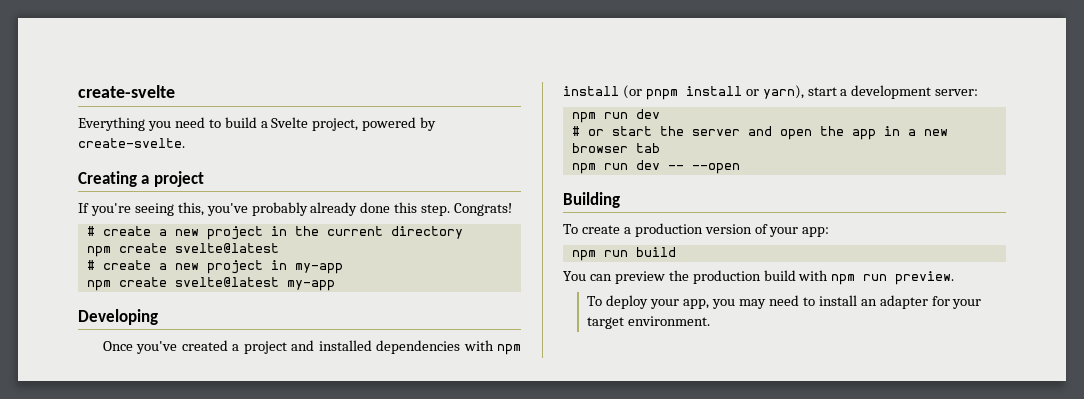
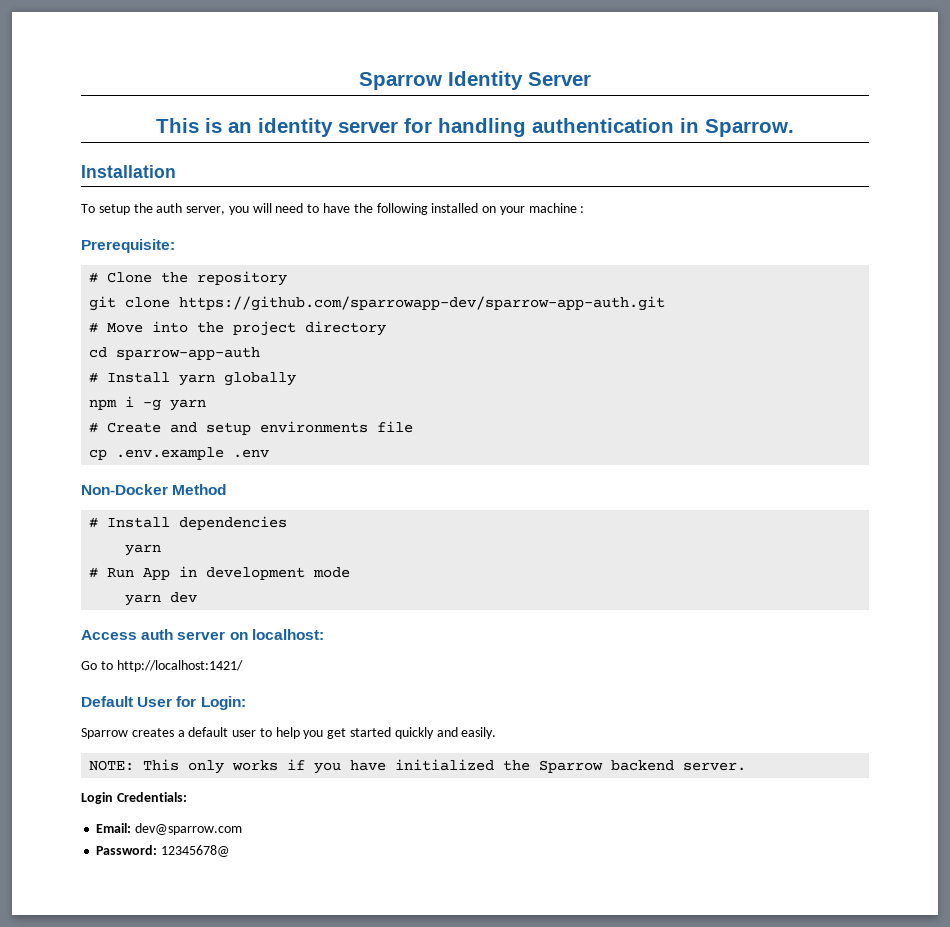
[78,85,175,98] [78,117,437,131] [78,138,185,148] [78,171,204,187] [78,202,513,216] [86,226,463,240] [86,243,279,257] [86,260,343,274] [86,277,335,291] [78,309,158,325] [102,340,521,355] [563,85,979,100] [571,109,660,123] [571,126,948,140] [571,143,660,153] [571,160,740,174] [563,192,620,208] [563,223,830,237] [571,247,676,261] [563,270,955,285] [587,295,982,309] [587,316,711,329] create-svelte // Everything you need to build a Svelte project, powered by create-svelte. // Creating a project // If you're seeing this, you've probably already done this step. Congrats! // # create a new project in the current directory // npm create svelte@latest // # create a new project in my-app // npm create svelte@latest my-app // Developing // Once you've created a project and installed dependencies with npm install (or pnpm install or yarn), start a development server: // npm run dev // # or start the server and open the app in a new browser tab // npm run dev -- --open // Building // To create a production version of your app: // npm run build // You can preview the production build with npm run preview. // To deploy your app, you may need to install an adapter for your target environment. -> [359,71,591,90] [156,118,794,137] [81,165,176,178] [81,203,585,215] [81,239,175,253] [89,271,288,286] [89,296,666,311] [89,321,387,336] [89,347,261,360] [89,372,297,386] [89,396,207,411] [89,421,414,435] [89,447,270,460] [81,484,227,495] [89,516,288,530] [125,544,162,556] [89,566,351,580] [125,592,198,606] [81,629,324,640] [81,660,243,672] [81,696,246,710] [81,727,497,739] [89,759,747,774] [81,792,187,804] [96,823,243,835] [96,845,231,857] Sparrow Identity Server // This is an identity server for handling authentication in Sparrow. // Installation // To setup the auth server, you will need to have the following installed on your machine : // Prerequisite: // # Clone the repository // git clone https://github.com/sparrowapp-dev/sparrow-app-auth.git // # Move into the project directory // cd sparrow-app-auth // # Install yarn globally // npm i -g yarn // # Create and setup environments file // cp .env.example .env // Non-Docker Method // # Install dependencies // yarn // # Run App in development mode // yarn dev // Access auth server on localhost: // Go to http://localhost:1421/ // Default User for Login: // Sparrow creates a default user to help you get started quickly and easily. // NOTE: This only works if you have initialized the Sparrow backend server. // Login Credentials: // Email: dev@sparrow.com // Password: 12345678@

